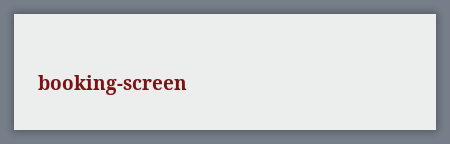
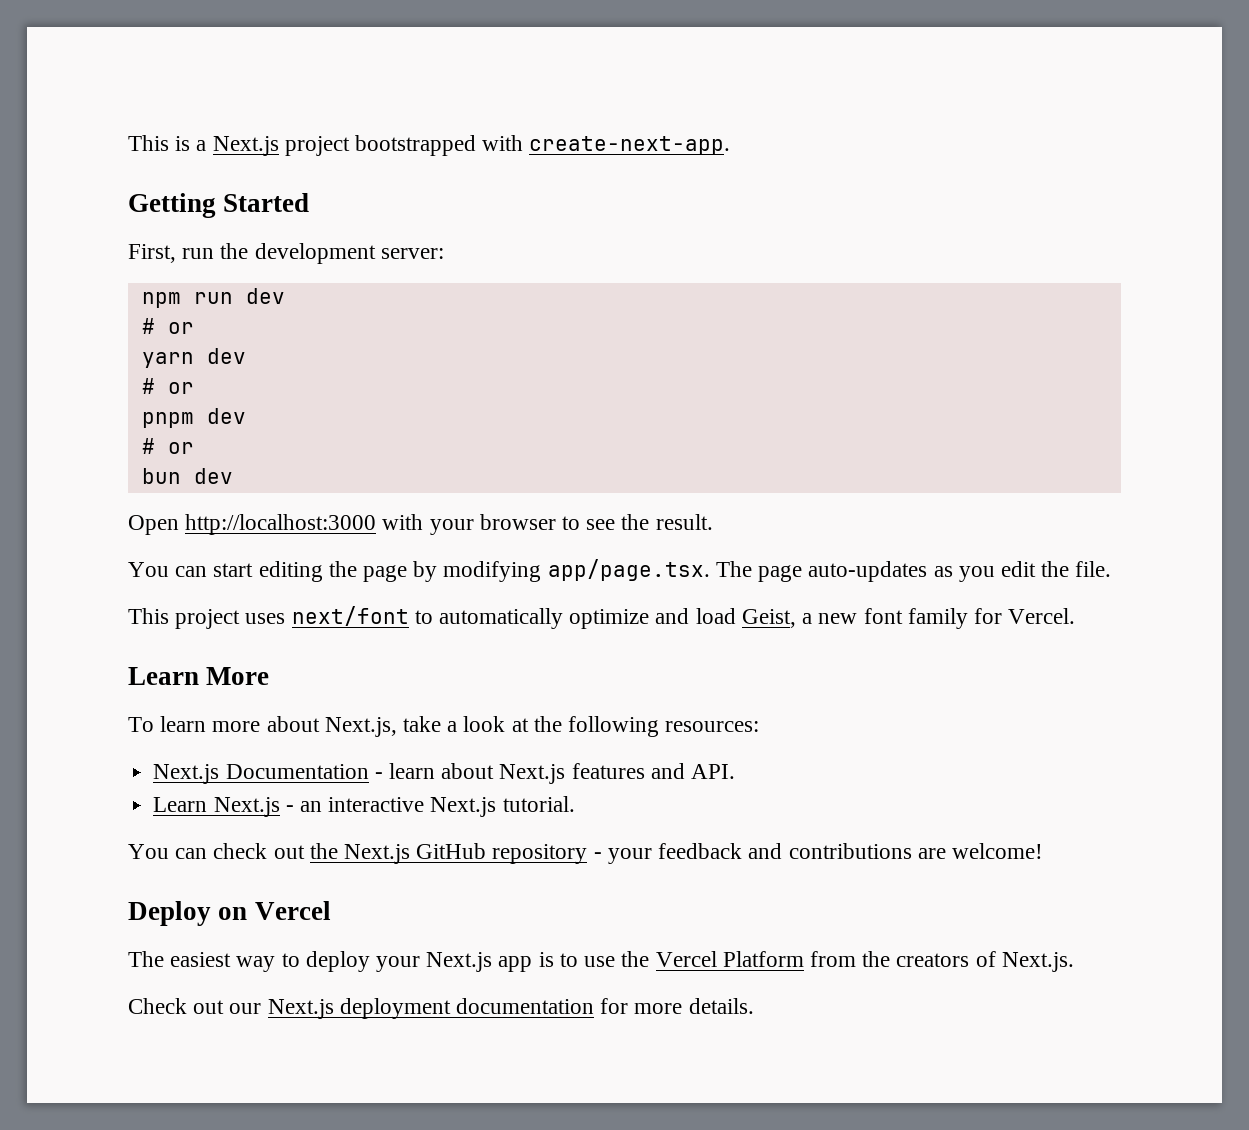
[38,75,187,95] booking-screen -> [128,135,731,156] [128,193,310,218] [128,243,444,264] [141,288,285,308] [141,318,194,334] [141,348,246,368] [141,378,194,394] [141,408,246,428] [141,438,194,454] [141,468,233,484] [128,514,713,535] [128,559,1112,582] [128,606,1076,629] [128,667,270,685] [128,716,760,737] [153,763,735,784] [153,796,575,817] [128,843,1043,864] [128,901,331,926] [128,951,1074,972] [128,998,754,1019] This is a Next.js project bootstrapped with create-next-app. // Getting Started // First, run the development server: // npm run dev // # or // yarn dev // # or // pnpm dev // # or // bun dev // Open http://localhost:3000 with your browser to see the result. // You can start editing the page by modifying app/page.tsx. The page auto-updates as you edit the file. // This project uses next/font to automatically optimize and load Geist, a new font family for Vercel. // Learn More // To learn more about Next.js, take a look at the following resources: // Next.js Documentation - learn about Next.js features and API. // Learn Next.js - an interactive Next.js tutorial. // You can check out the Next.js GitHub repository - your feedback and contributions are welcome! // Deploy on Vercel // The easiest way to deploy your Next.js app is to use the Vercel Platform from the creators of Next.js. // Check out our Next.js deployment documentation for more details.

